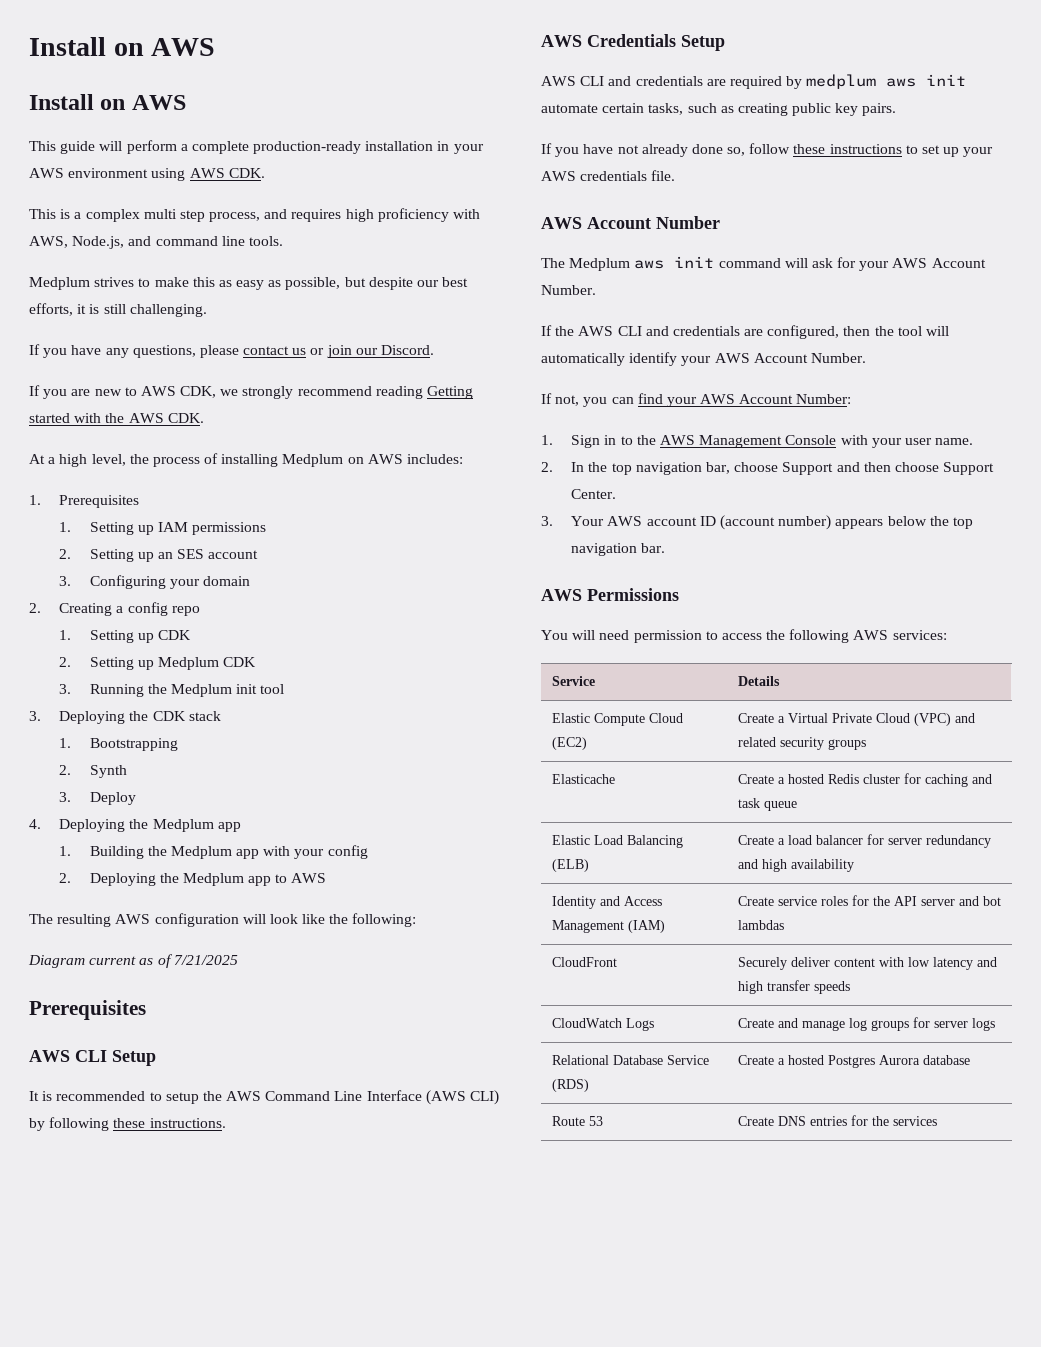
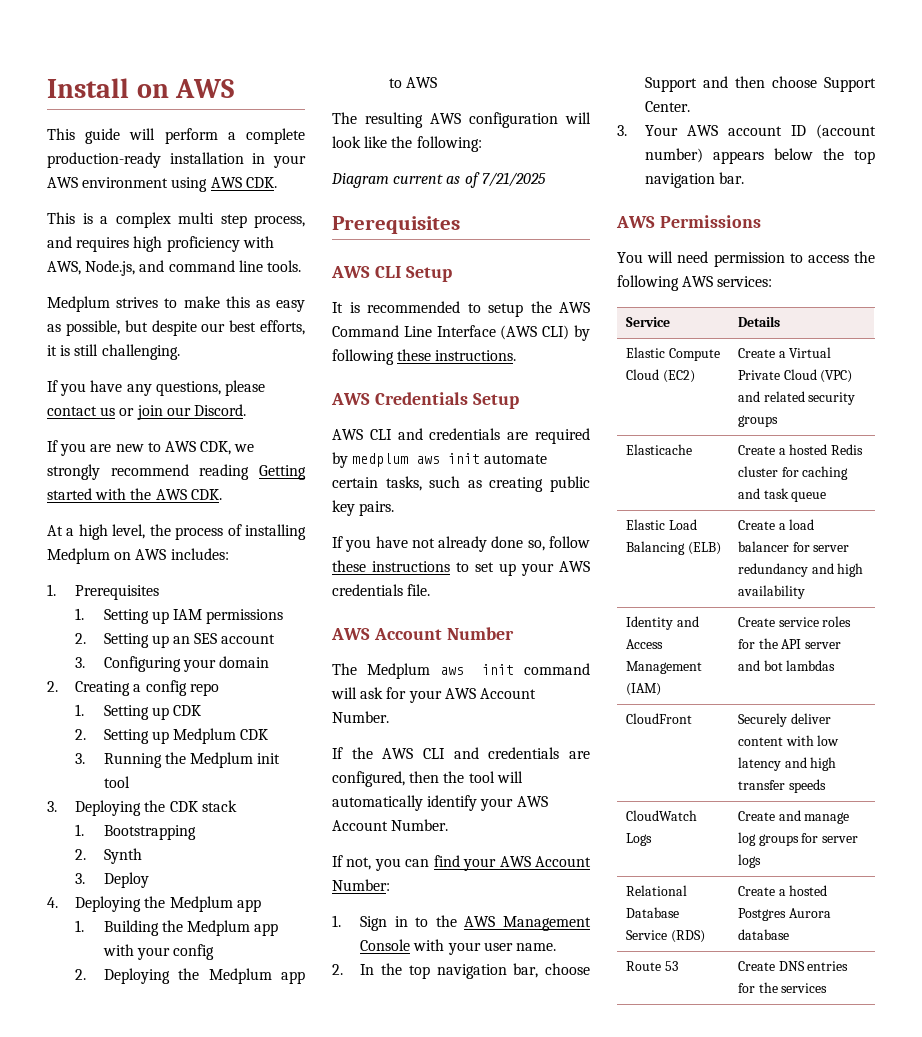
[29,37,216,56] [29,94,186,110] Install on AWS // Install on AWS -> [47,78,235,98] Install on AWS

